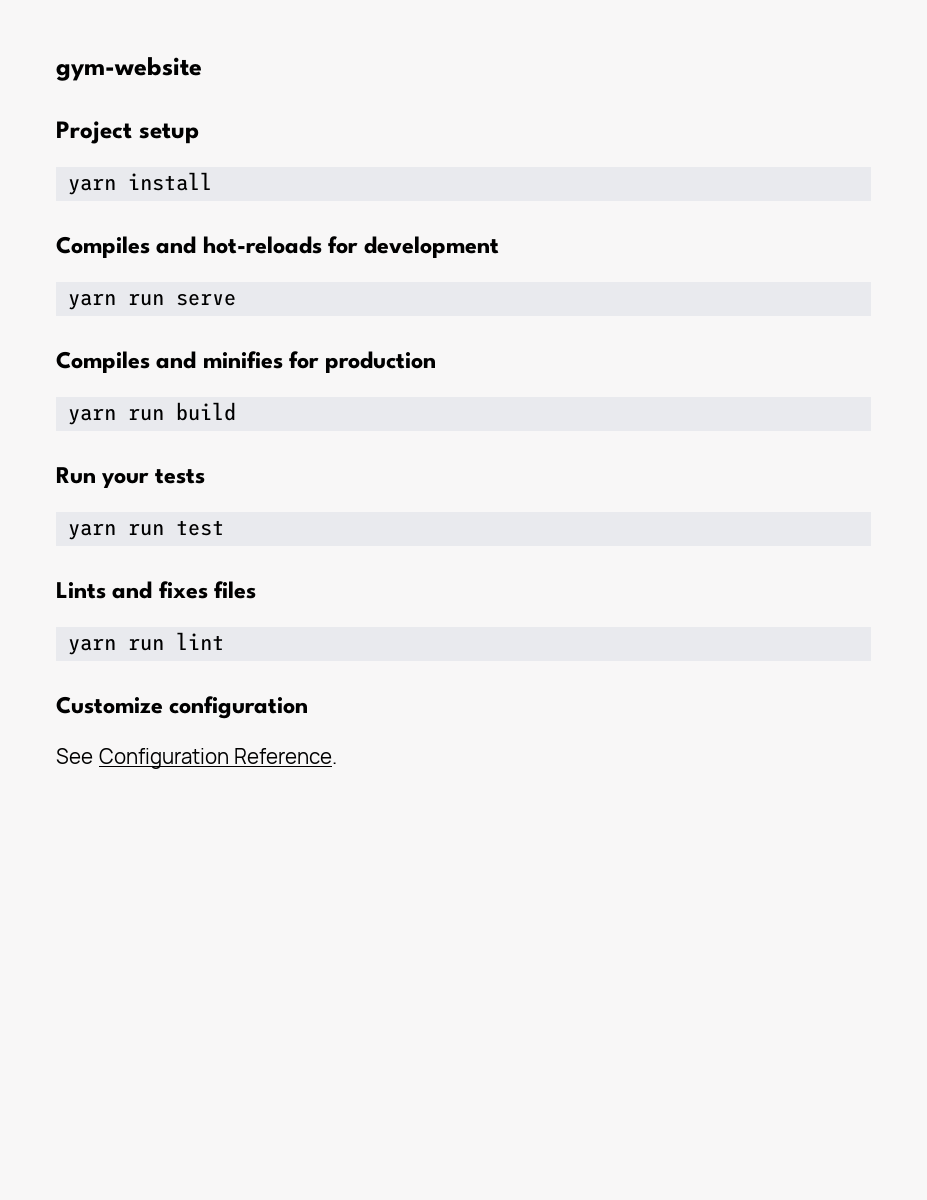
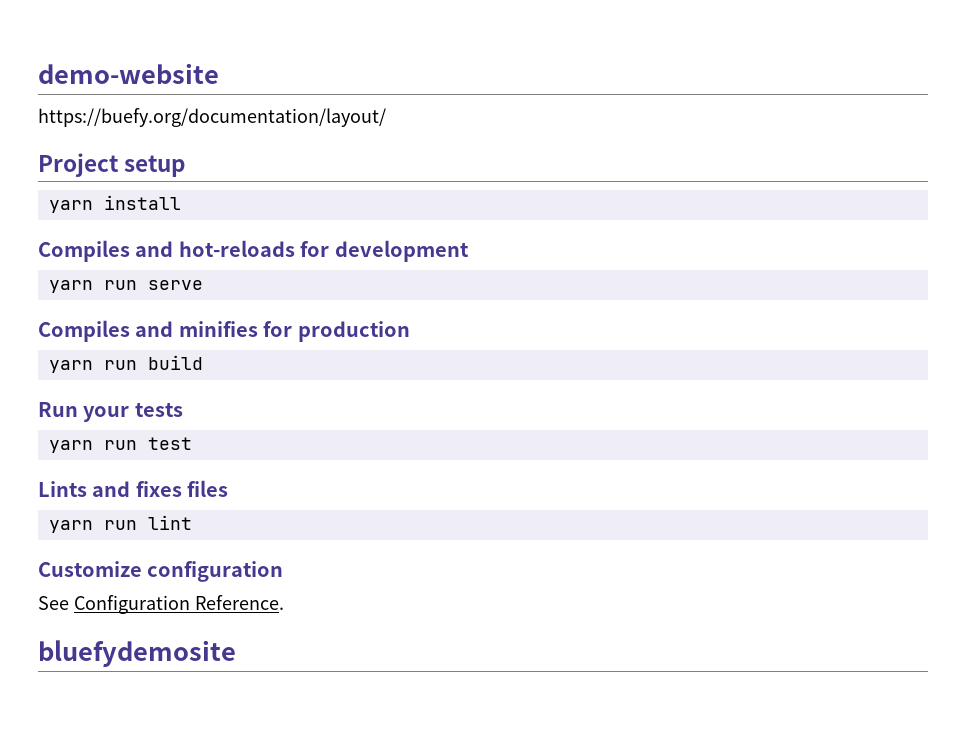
[56,57,202,81] gym-website -> [38,63,219,84] [38,108,386,127] demo-website // https://buefy.org/documentation/layout/
(338, 756) none -> [38,640,236,667] // bluefydemosite

